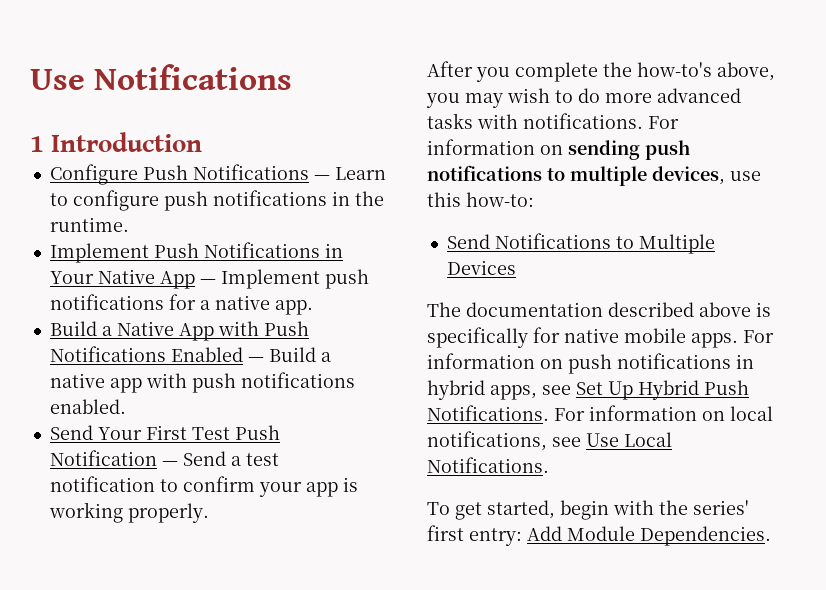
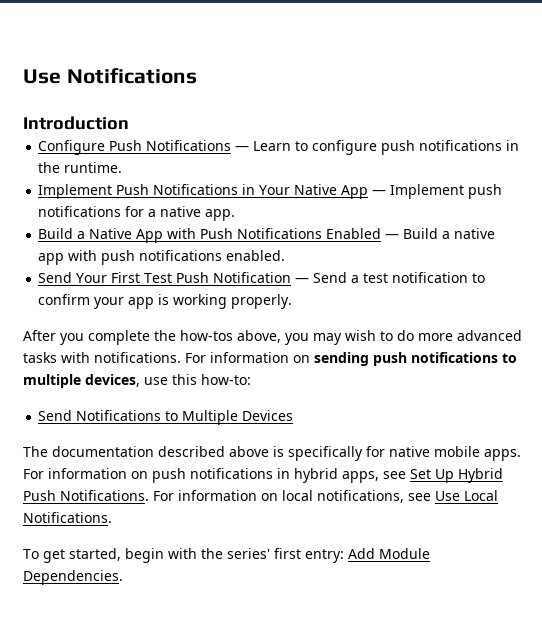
[30,136,44,152] 1 -> (197, 76) none
[637,62,712,77] how-to's -> [180,330,233,341] how-tos

